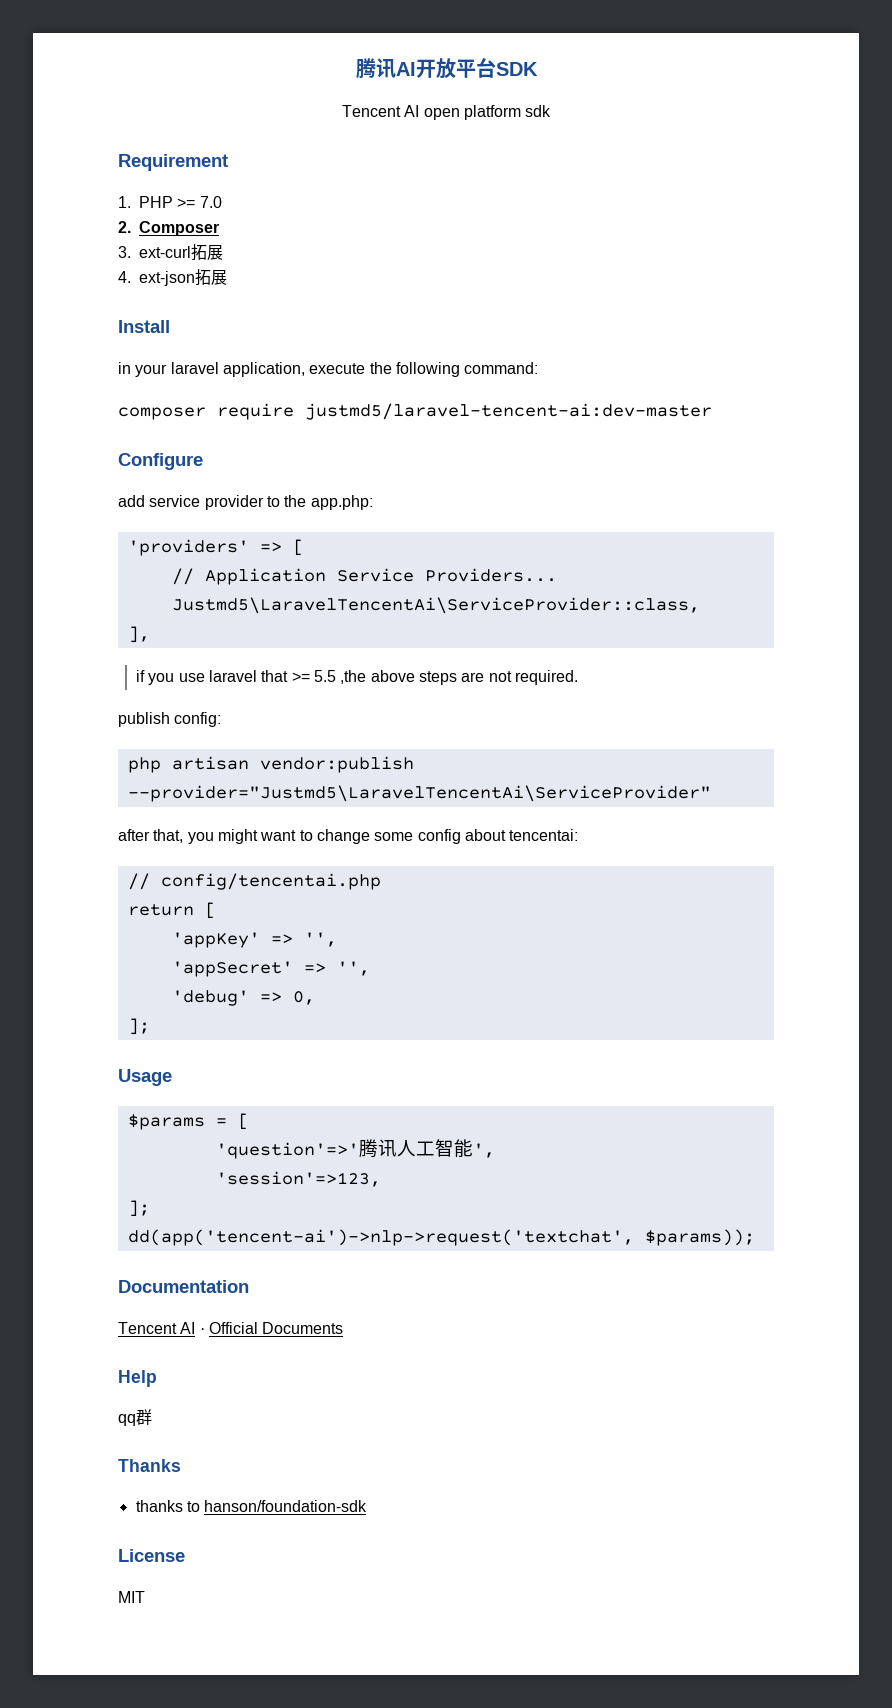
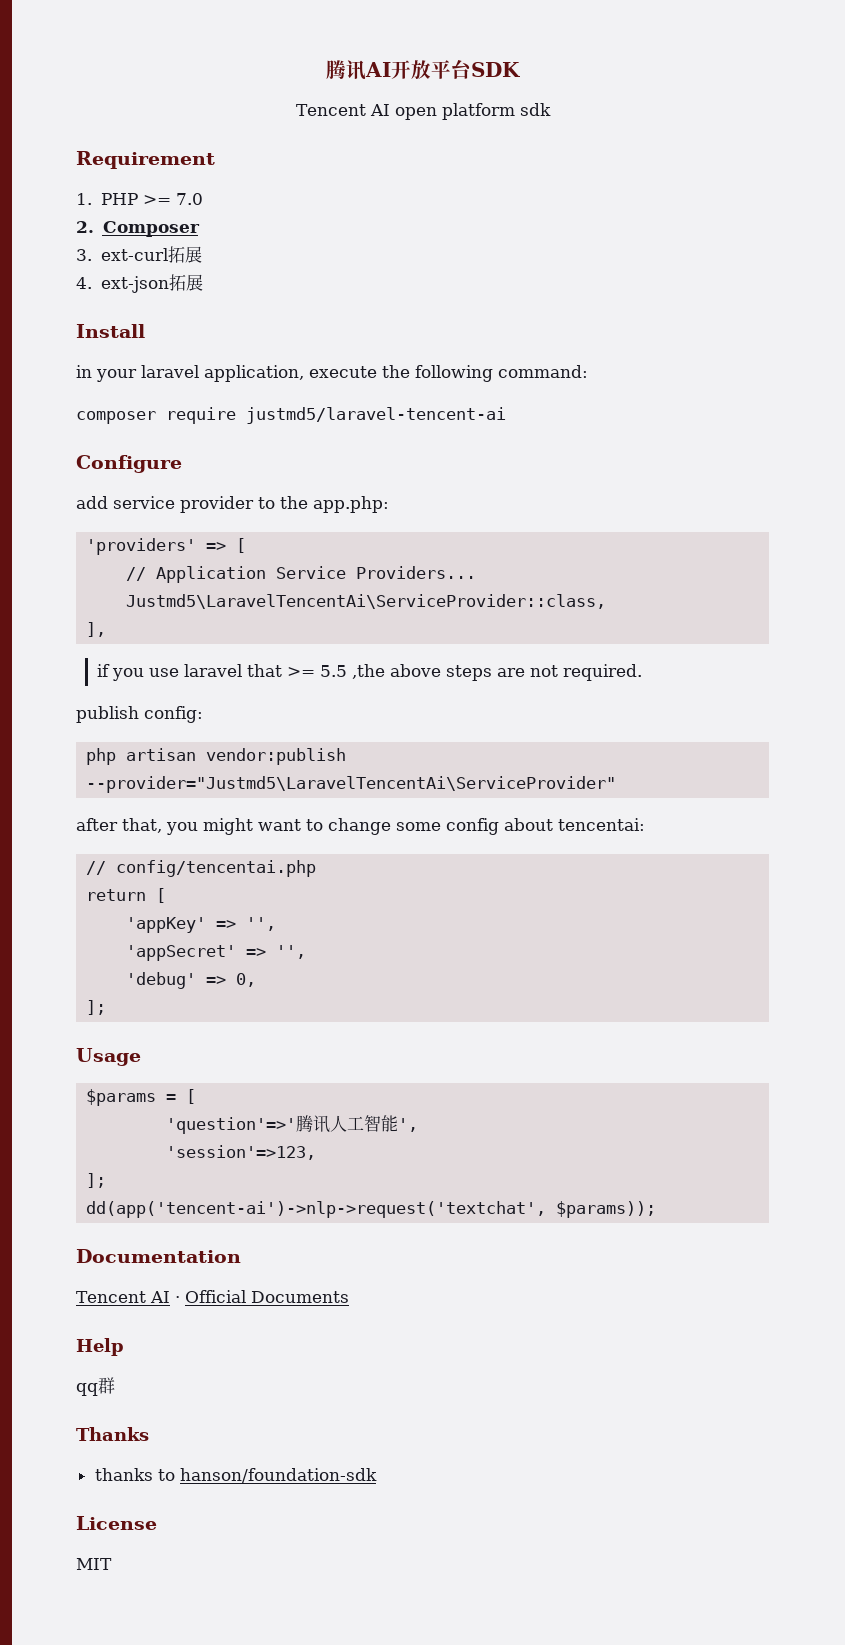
[305,403,712,420] justmd5/laravel-tencent-ai:dev-master -> [246,407,506,424] justmd5/laravel-tencent-ai

